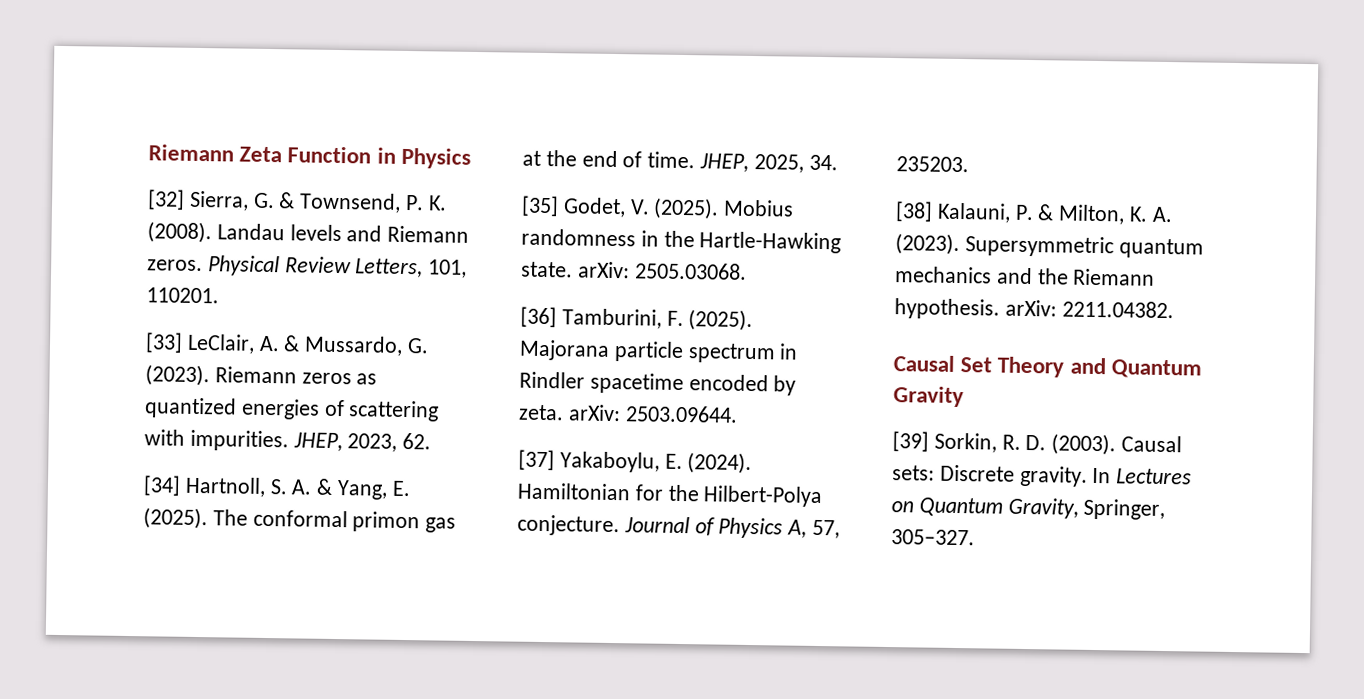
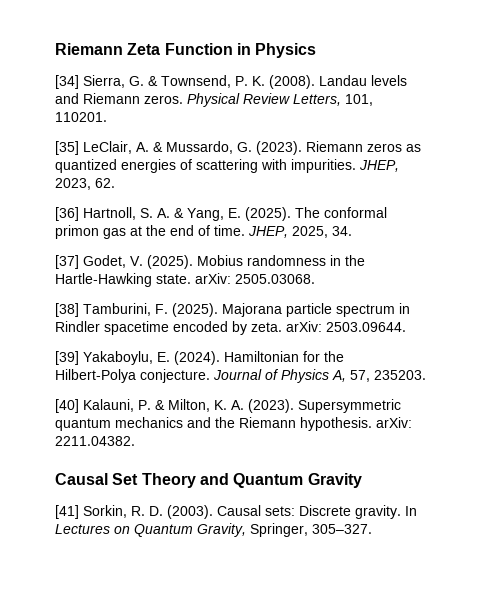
[147,189,185,210] [32] -> [55,75,79,89] [34]
[145,332,183,353] [33] -> [55,141,79,155] [35]
[143,475,181,496] [34] -> [55,207,79,221] [36]
[521,195,559,217] [35] -> [55,255,79,269] [37]
[520,306,557,328] [36] -> [55,303,79,317] [38]
[518,449,555,471] [37] -> [55,351,79,365] [39]
[895,201,933,222] [38] -> [55,399,79,413] [40]
[892,431,929,452] [39] -> [55,505,79,519] [41]

